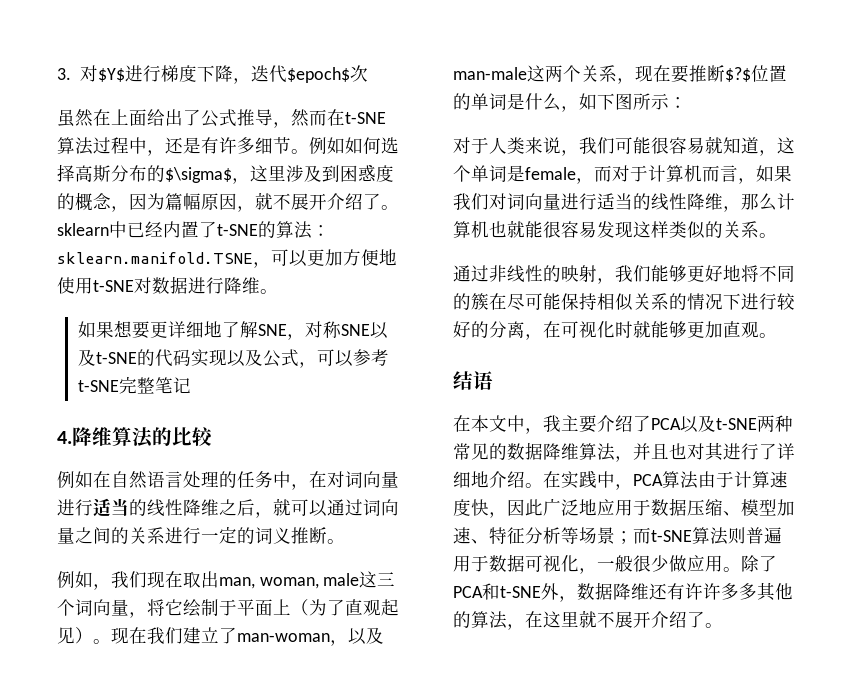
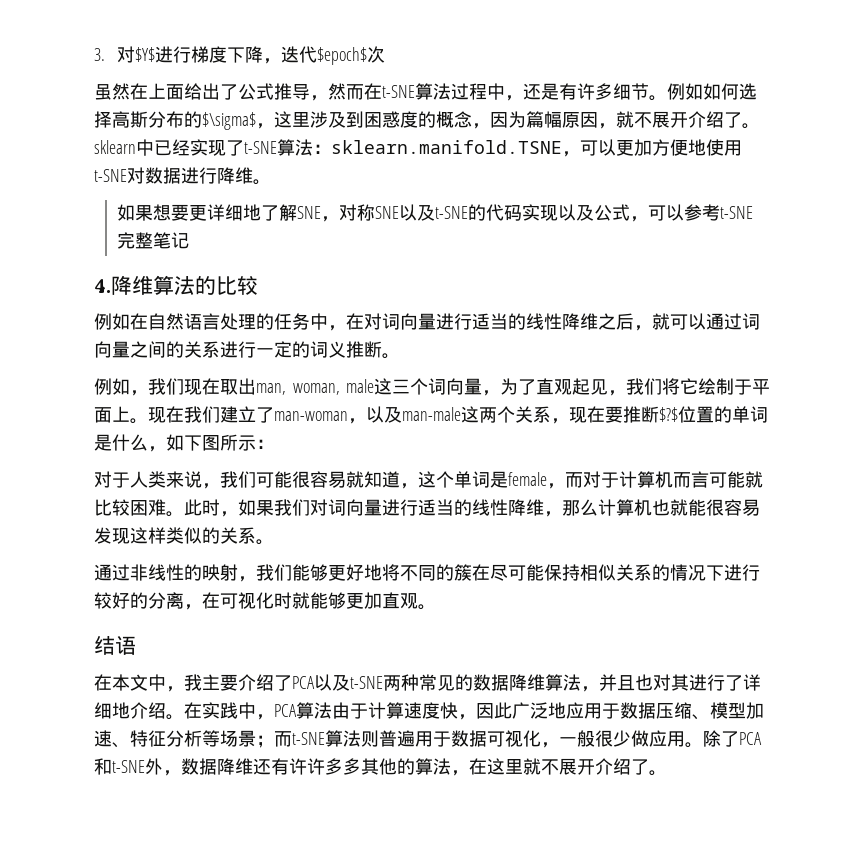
[163,221,276,238] 内置了t-SNE的 -> [190,139,277,156] 实现了t-SNE
[147,599,399,617] [57,627,93,644] 将它绘制于平面上（为了直观起见） -> [500,378,770,396] [94,406,130,423] 为了直观起见，我们将它绘制于平面上
(738, 173) none -> [709,471,763,488] [94,499,220,517] 可能就比较困难。此时

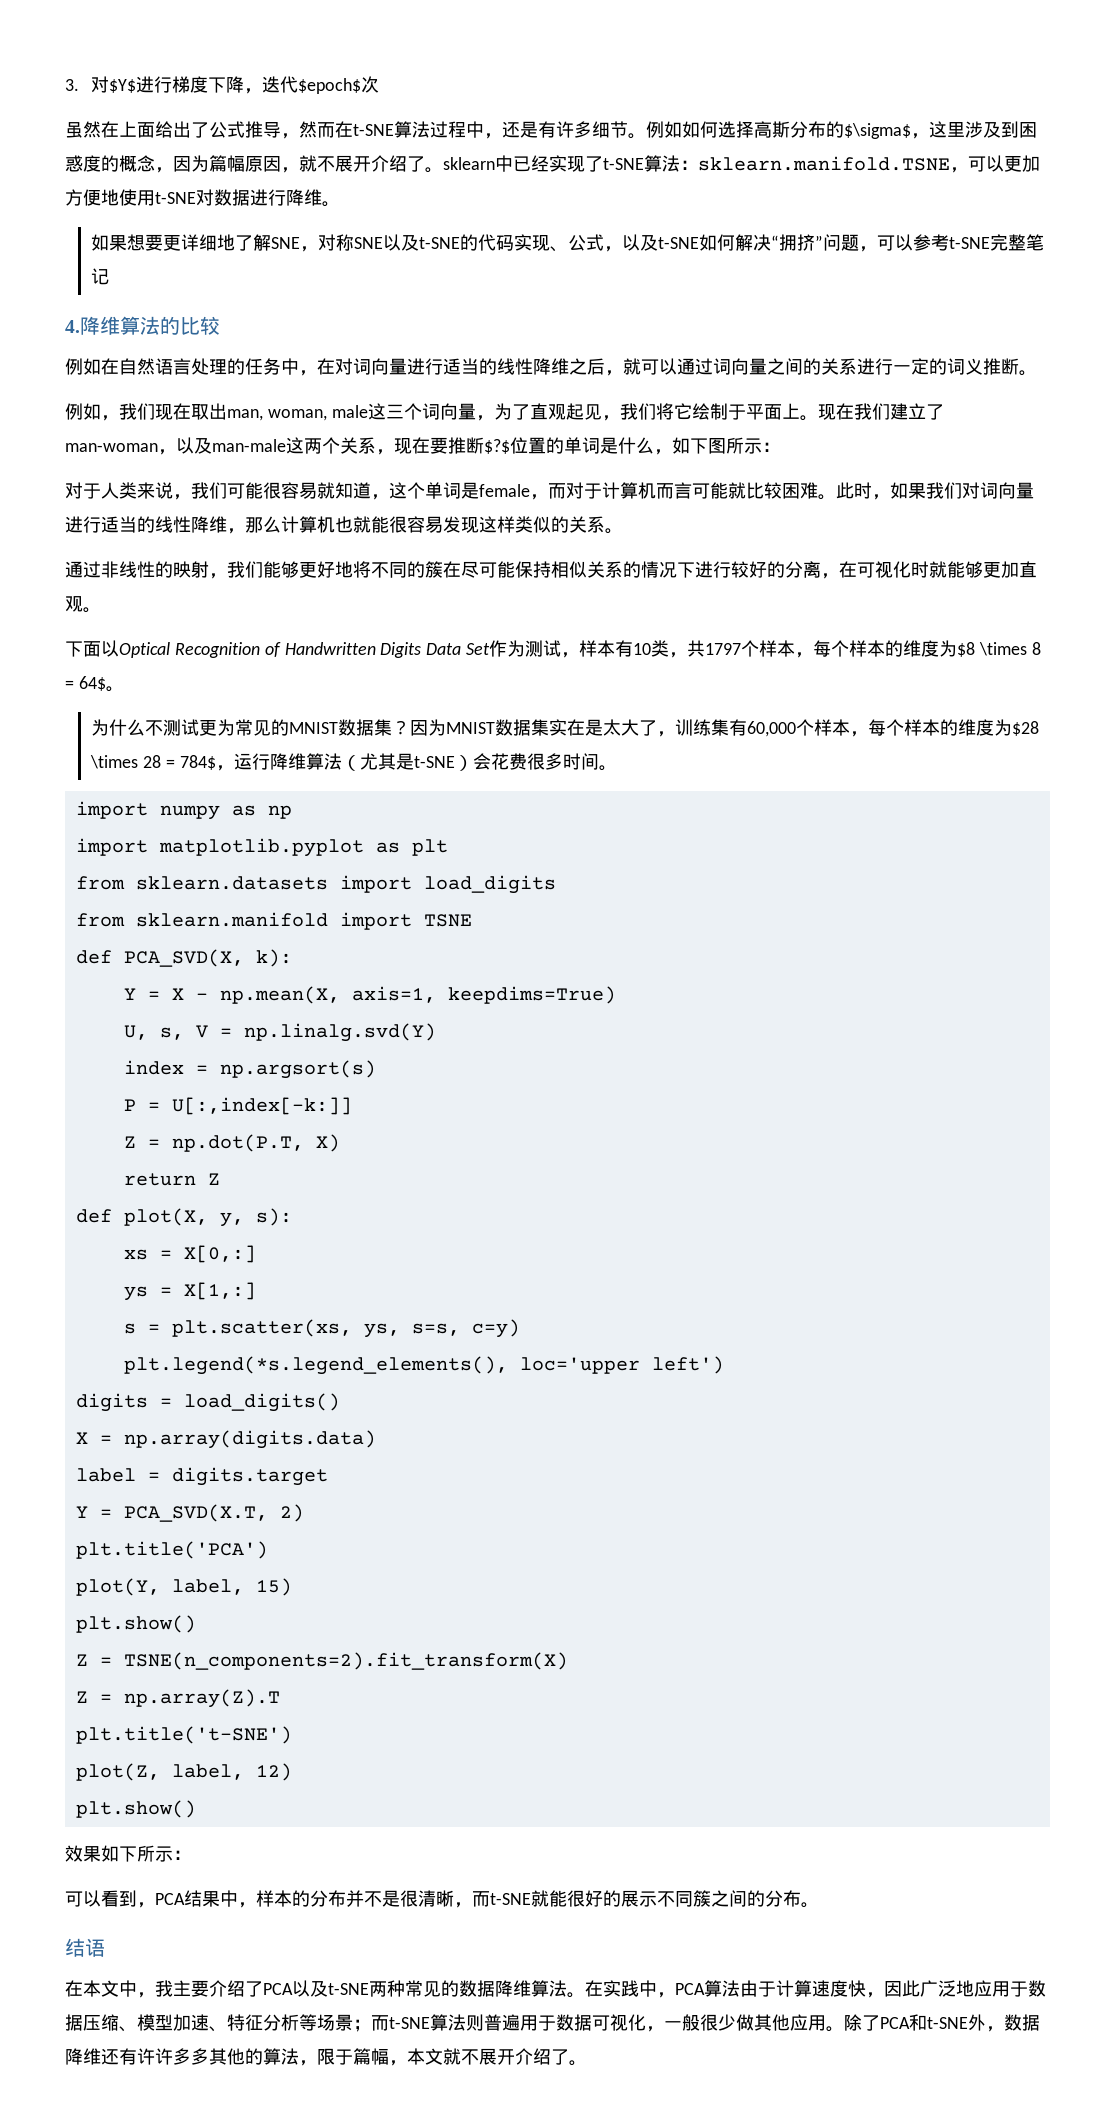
[558,204,631,221] 以及公式 -> [550,234,860,252] 、公式，以及t-SNE如何解决“拥挤”问题
(436, 607) none -> [65,640,1041,658] [65,676,124,692] [91,719,1040,737] [90,753,617,771] [75,801,292,820] [75,838,448,857] [75,875,556,894] [75,912,472,930] [75,949,292,967] [123,986,616,1004] [123,1023,436,1042] [123,1060,376,1079] [123,1097,352,1115] [123,1134,340,1152] [123,1173,220,1186] [75,1208,292,1227] [123,1245,256,1263] [123,1282,256,1301] [123,1319,520,1338] [123,1356,724,1375] [75,1393,340,1412] [75,1430,376,1449] [75,1467,328,1486] [75,1504,304,1522] [75,1541,268,1559] [75,1578,292,1596] [75,1615,196,1633] [75,1652,568,1670] [75,1689,280,1708] [75,1726,292,1744] [75,1763,292,1781] [75,1800,196,1818] [65,1845,191,1862] [65,1890,819,1908] // 下面以Optical Recognition of Handwritten Digits Data Set作为测试，样本有10类，共1797个样本，每个样本的维度为$8 \times 8 = 64$。 // 为什么不测试更为常见的MNIST数据集？因为MNIST数据集实在是太大了，训练集有60,000个样本，每个样本的维度为$28 \times 28 = 784$，运行降维算法（尤其是t-SNE）会花费很多时间。 // import numpy as np // import matplotlib.pyplot as plt // from sklearn.datasets import load_digits // from sklearn.manifold import TSNE // def PCA_SVD(X, k): // Y = X - np.mean(X, axis=1, keepdims=True) // U, s, V = np.linalg.svd(Y) // index = np.argsort(s) // P = U[:,index[-k:]] // Z = np.dot(P.T, X) // return Z // def plot(X, y, s): // xs = X[0,:] // ys = X[1,:] // s = plt.scatter(xs, ys, s=s, c=y) // plt.legend(*s.legend_elements(), loc='upper left') // digits = load_digits() // X = np.array(digits.data) // label = digits.target // Y = PCA_SVD(X.T, 2) // plt.title('PCA') // plot(Y, label, 15) // plt.show() // Z = TSNE(n_components=2).fit_transform(X) // Z = np.array(Z).T // plt.title('t-SNE') // plot(Z, label, 12) // plt.show() // 效果如下所示： // 可以看到，PCA结果中，样本的分布并不是很清晰，而t-SNE就能很好的展示不同簇之间的分布。
[581,674,761,692] [94,702,166,719] ，并且也对其进行了详细地介绍 -> (567, 1988) none
(649, 738) none -> [754,2014,790,2031] 其他
[469,758,523,775] 在这里 -> [317,2048,443,2066] 限于篇幅，本文

